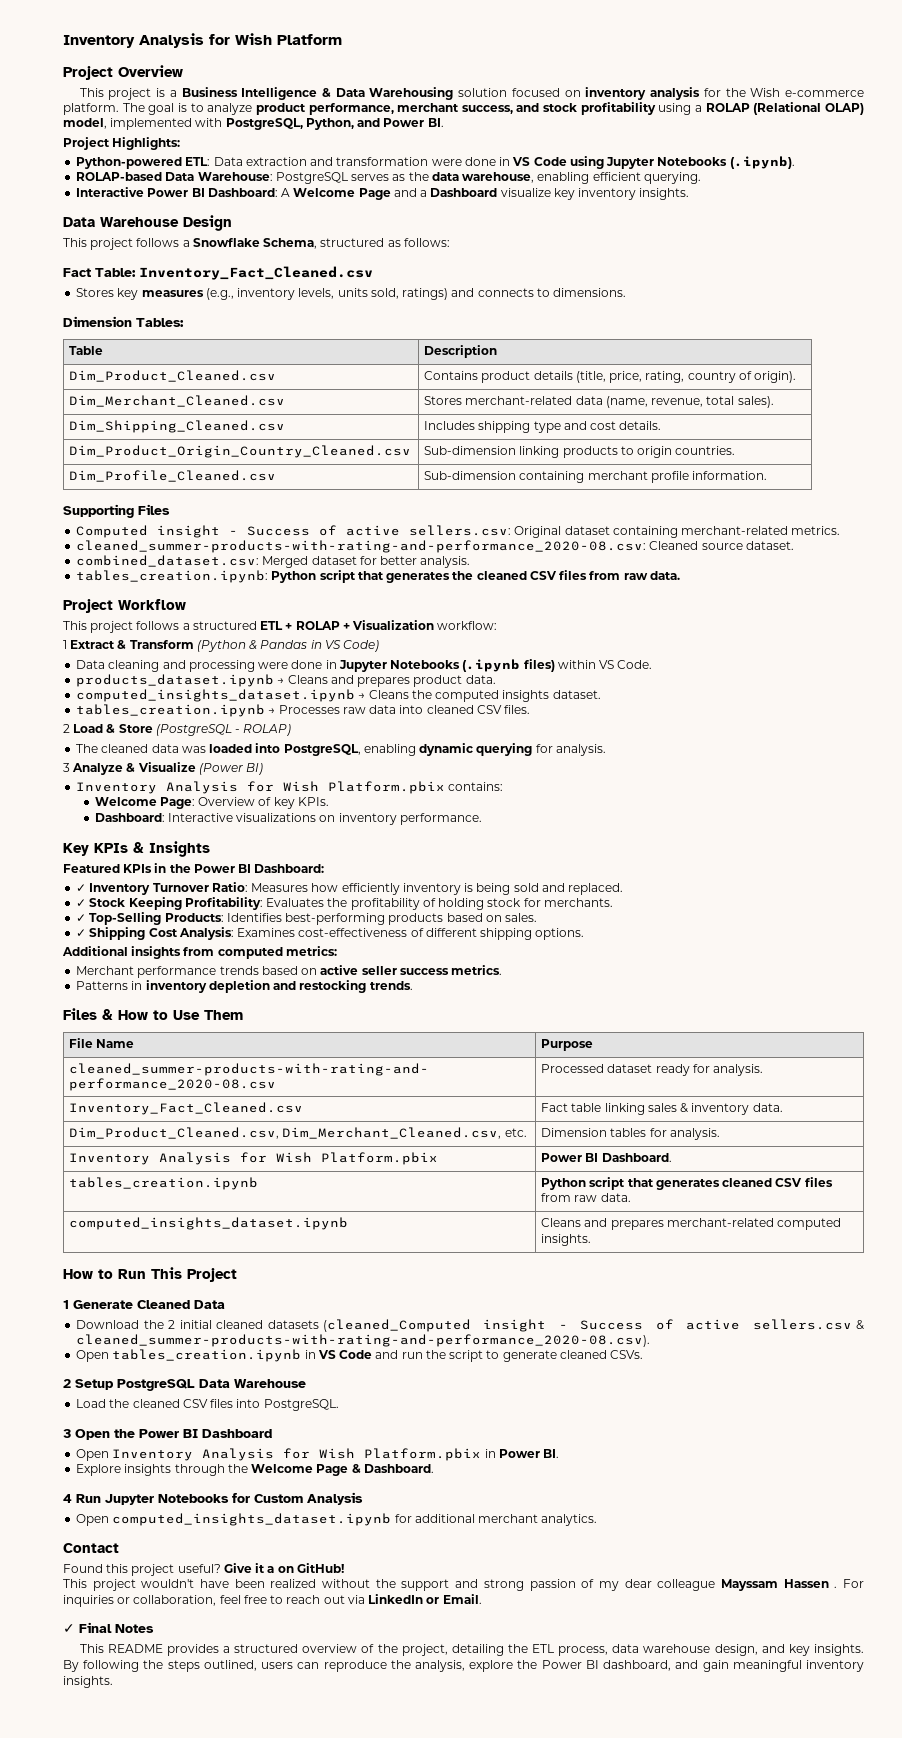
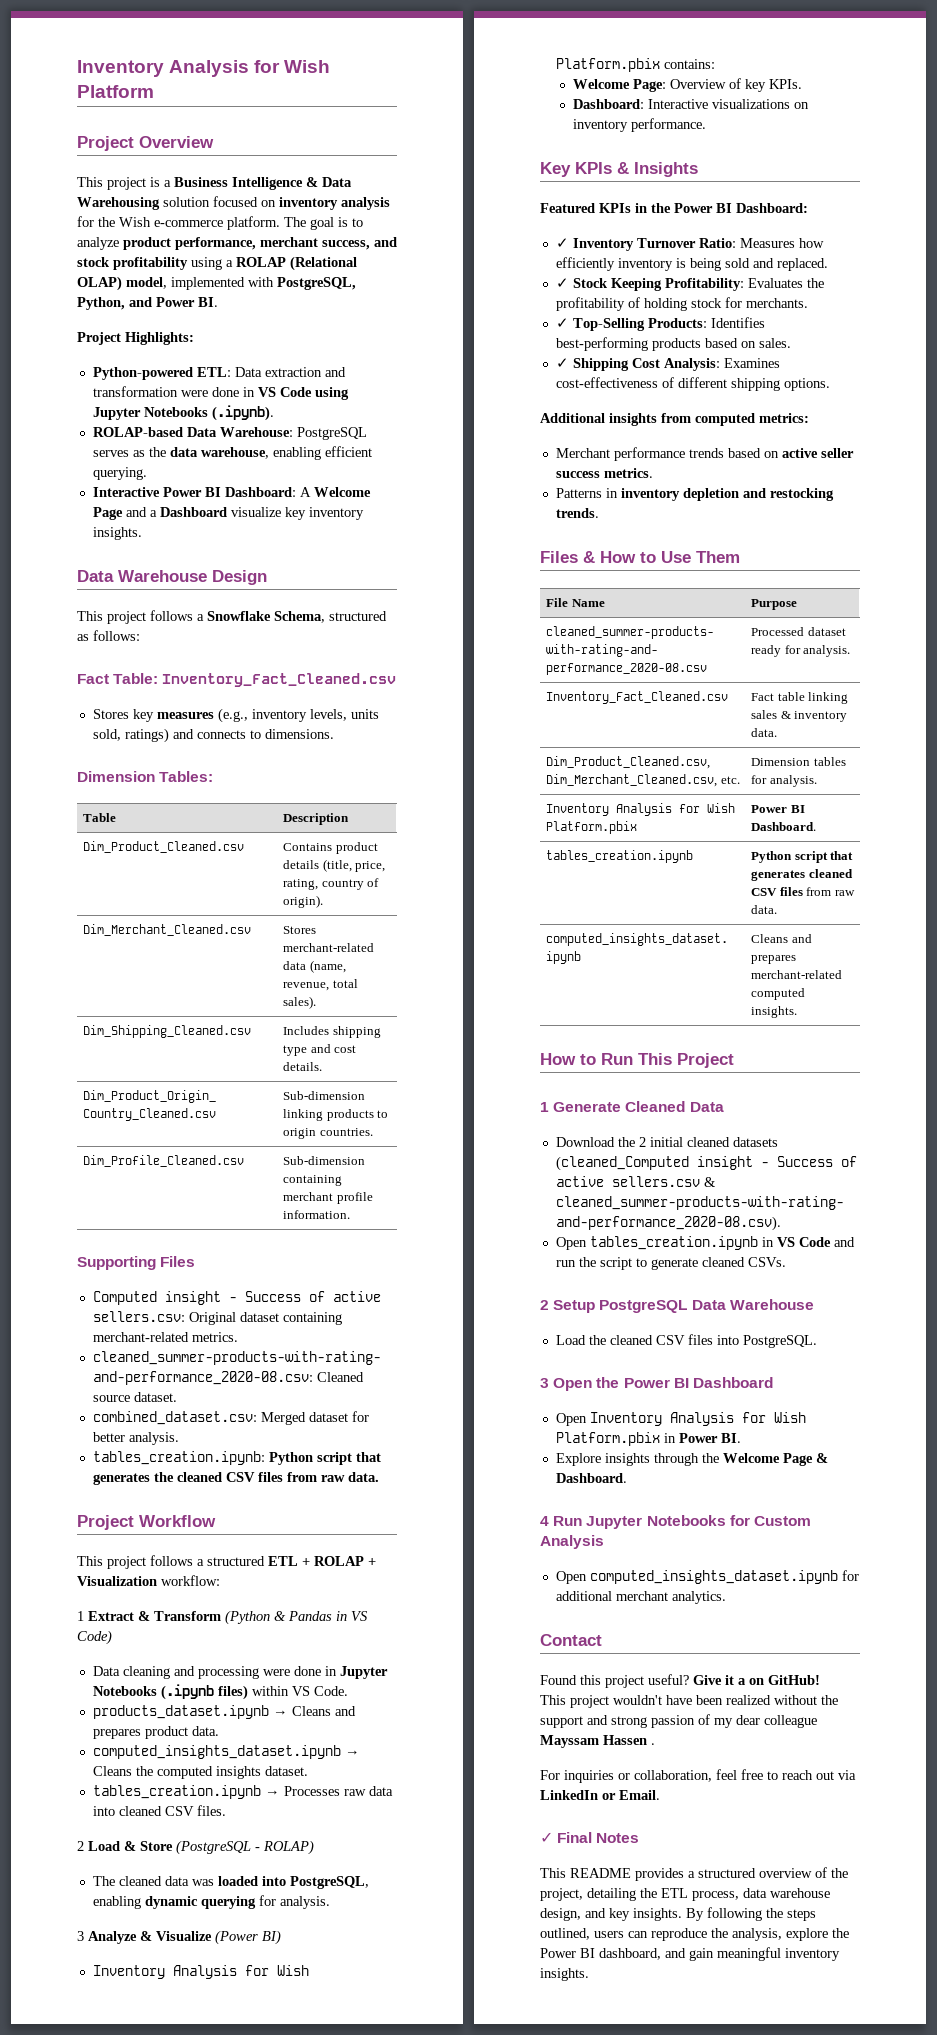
(838, 1587) none -> (655, 1744) //

